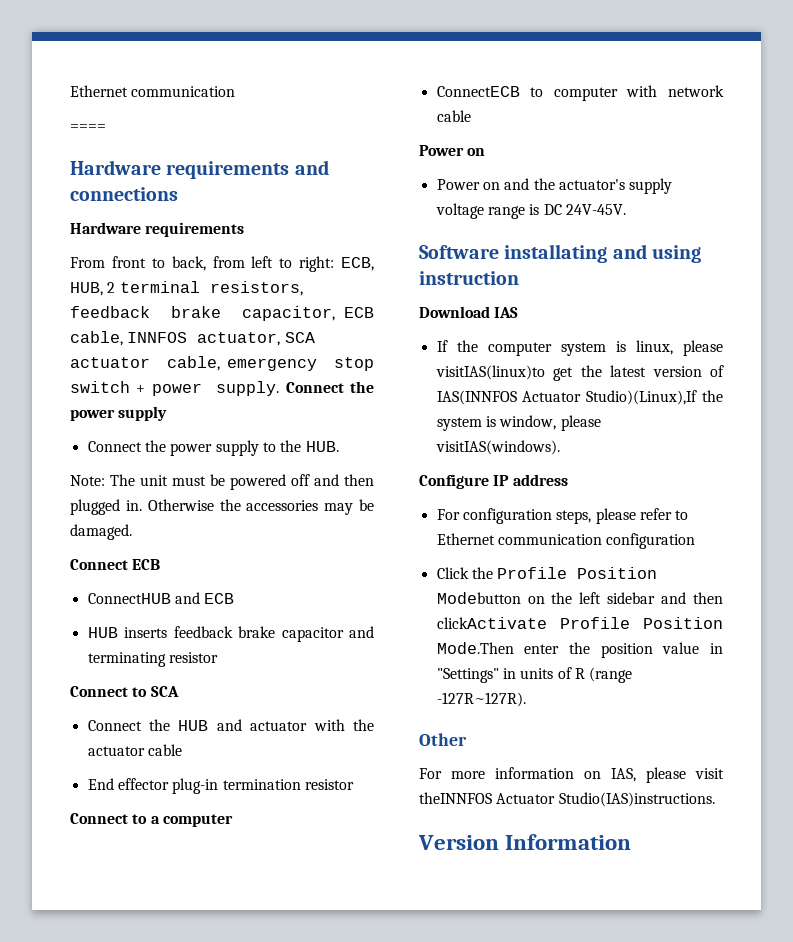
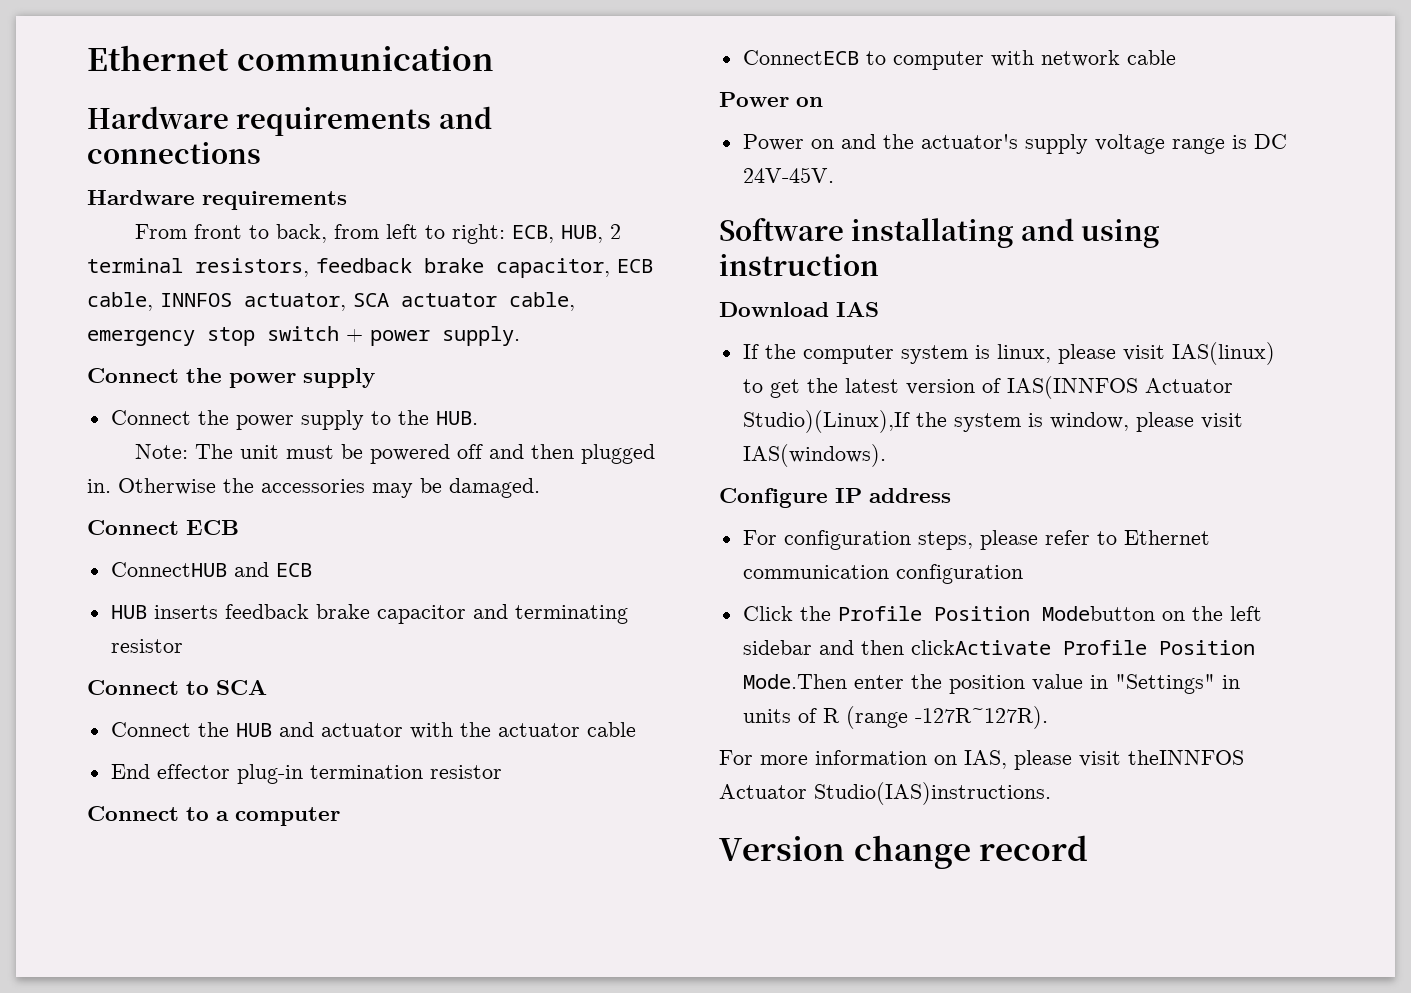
[70,85,236,97] [70,124,106,131] Ethernet communication // ==== -> [87,45,494,71] Ethernet communication
(280, 388) none -> (520, 336) //
[435,365,545,380] visitIAS(linux)to -> [1122,342,1275,365] [742,379,763,393] visit IAS(linux) to
[435,440,560,455] visitIAS(windows). -> [1200,413,1243,429] [742,444,886,467] visit IAS(windows).
[419,733,467,746] // Other -> (1048, 717) none
[505,834,632,850] Information -> [853,835,1089,869] change record

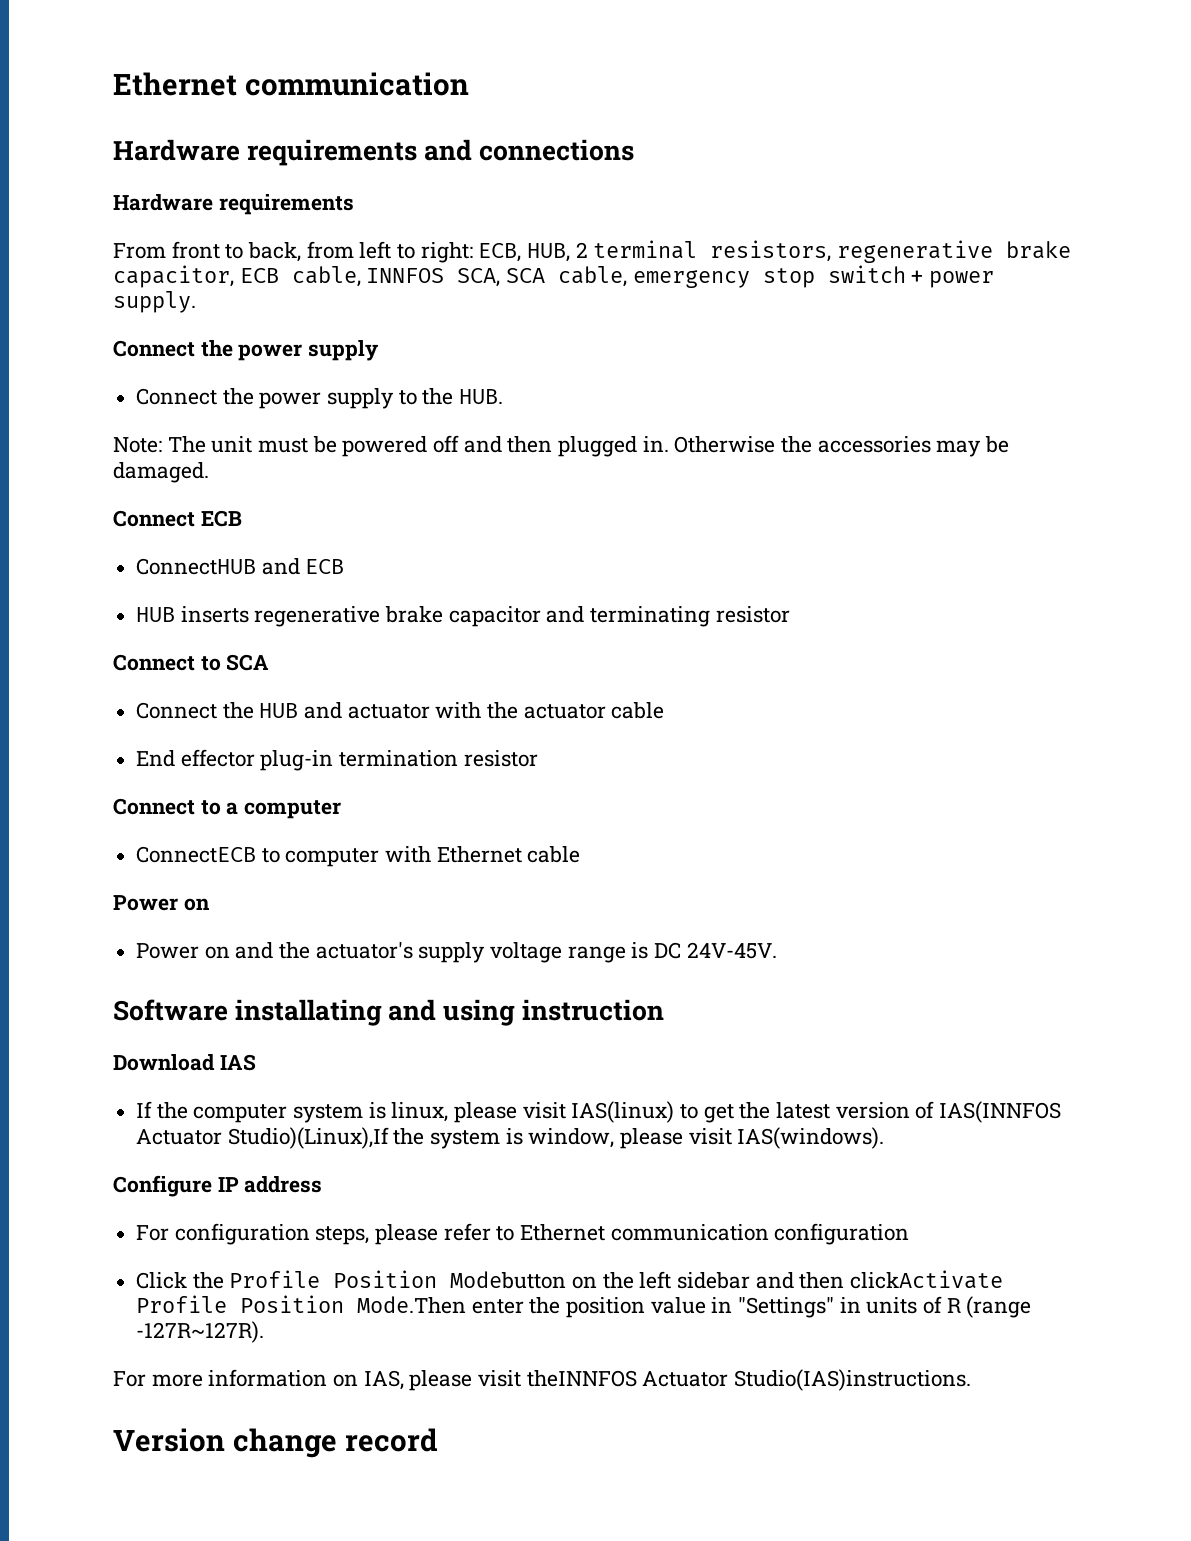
[316,258,412,273] feedback -> [837,240,994,263] regenerative
[244,293,497,311] actuator, SCA actuator -> [457,268,546,287] SCA, SCA
[224,604,309,619] feedback -> [254,606,381,627] regenerative
[1040,50,1120,67] network -> [436,846,522,863] Ethernet

